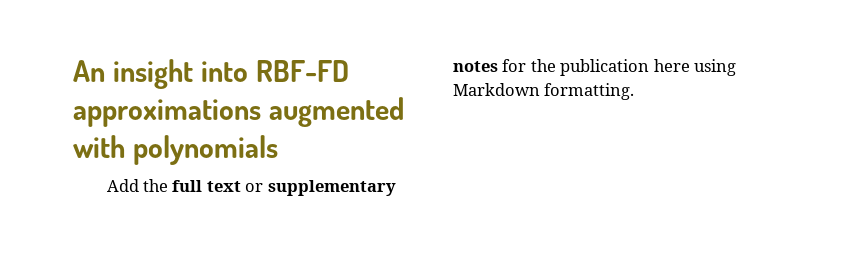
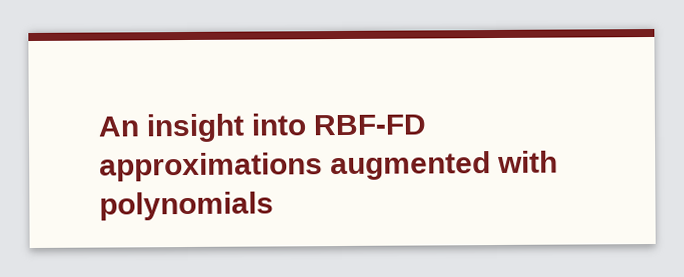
[106,179,396,196] [453,59,737,76] [453,83,635,100] // Add the full text or supplementary notes for the publication here using Markdown formatting. -> (274, 206) none

